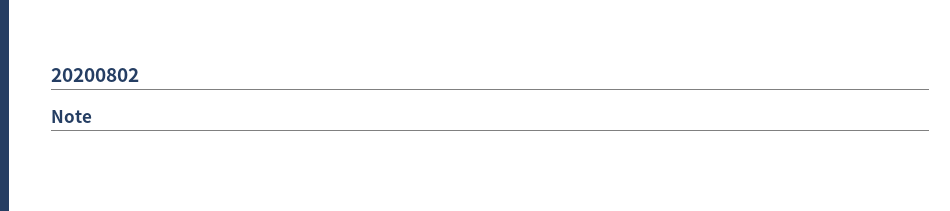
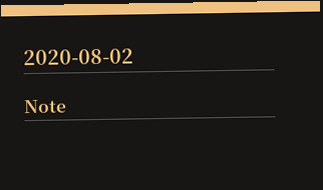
[51,68,139,82] 20200802 -> [23,48,134,66] 2020-08-02

